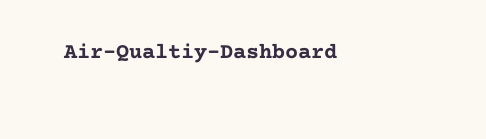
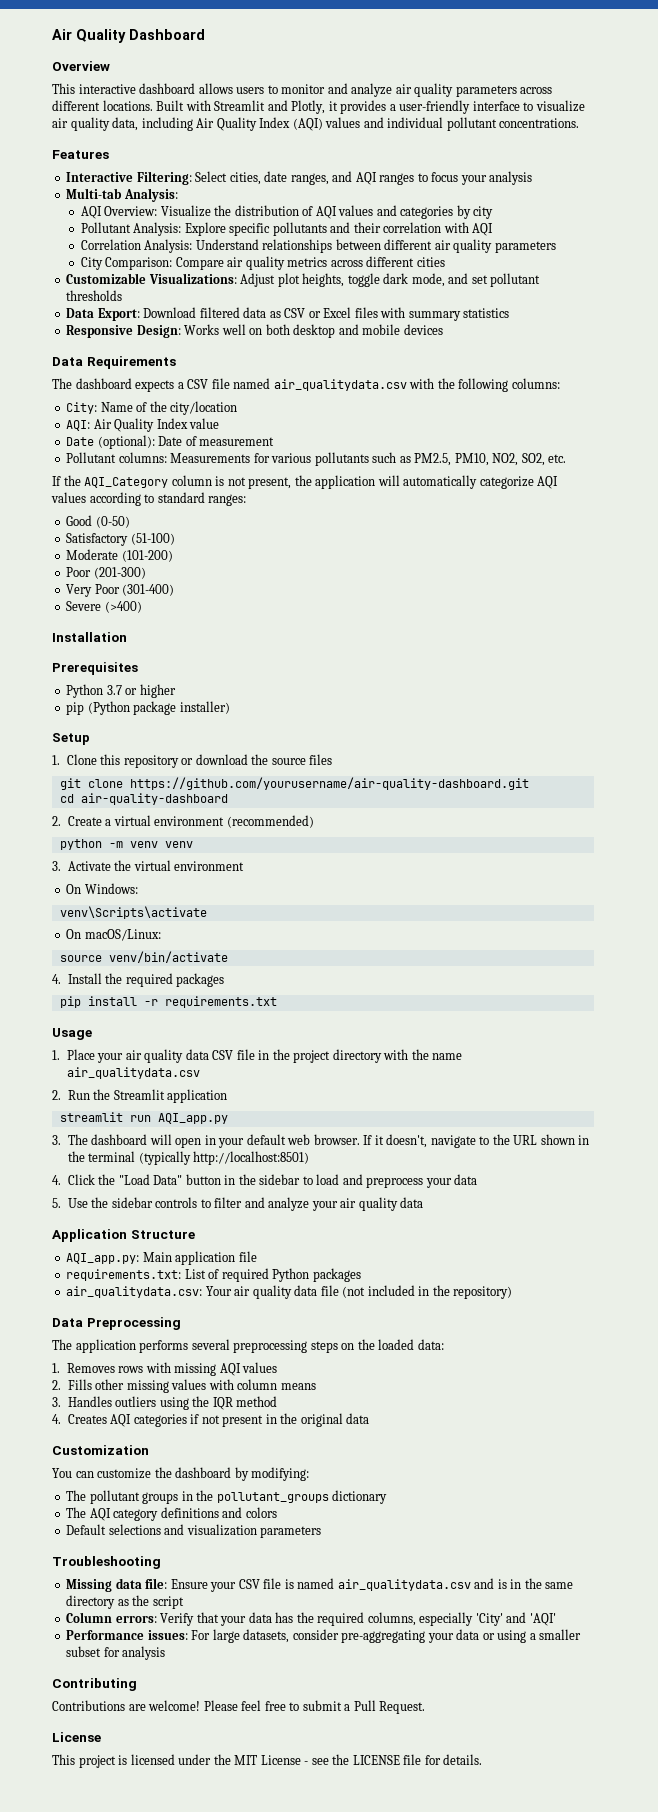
[63,43,337,63] Air-Qualtiy-Dashboard -> [52,29,205,43] [52,61,110,71] [52,83,553,97] [52,100,585,114] [52,117,580,131] [52,150,109,159] [66,171,533,185] [66,188,178,202] [80,205,494,219] [80,222,494,236] [80,239,556,253] [80,256,445,270] [66,273,541,287] [66,290,123,301] [66,307,510,321] [66,324,443,338] [52,356,176,369] [52,378,560,392] [66,401,238,415] [66,418,220,432] [66,435,275,449] [66,452,567,466] [52,475,559,489] [51,492,247,506] [66,515,130,528] [66,533,175,546] [66,549,173,562] [66,567,146,579] [66,584,175,597] [66,601,142,613] [52,632,127,642] [52,662,138,675] [66,684,176,698] [66,701,230,715] [52,733,90,745] [52,754,333,768] [59,777,529,790] [59,793,228,805] [52,815,314,828] [59,839,193,850] [52,860,245,871] [66,883,138,894] [59,906,207,919] [66,929,161,941] [59,951,228,963] [52,973,225,987] [59,996,277,1008] [52,1028,92,1040] [52,1049,463,1063] [66,1067,200,1079] [52,1089,228,1103] [59,1112,228,1124] [52,1134,590,1148] [67,1151,310,1165] [52,1174,478,1188] [52,1197,424,1211] [52,1229,195,1242] [66,1251,257,1265] [66,1268,361,1282] [66,1285,513,1299] [52,1317,181,1330] [52,1339,444,1353] [52,1362,278,1376] [52,1379,316,1393] [52,1396,278,1410] [52,1413,370,1427] [52,1445,149,1455] [52,1467,310,1481] [66,1490,388,1504] [66,1507,277,1521] [66,1524,322,1538] [52,1556,161,1569] [66,1578,574,1592] [66,1595,184,1609] [66,1612,556,1626] [66,1629,582,1643] [66,1646,166,1660] [52,1678,137,1691] [52,1700,426,1714] [52,1732,101,1742] [52,1754,483,1768] Air Quality Dashboard // Overview // This interactive dashboard allows users to monitor and analyze air quality parameters across different locations. Built with Streamlit and Plotly, it provides a user-friendly interface to visualize air quality data, including Air Quality Index (AQI) values and individual pollutant concentrations. // Features // Interactive Filtering: Select cities, date ranges, and AQI ranges to focus your analysis // Multi-tab Analysis: // AQI Overview: Visualize the distribution of AQI values and categories by city // Pollutant Analysis: Explore specific pollutants and their correlation with AQI // Correlation Analysis: Understand relationships between different air quality parameters // City Comparison: Compare air quality metrics across different cities // Customizable Visualizations: Adjust plot heights, toggle dark mode, and set pollutant thresholds // Data Export: Download filtered data as CSV or Excel files with summary statistics // Responsive Design: Works well on both desktop and mobile devices // Data Requirements // The dashboard expects a CSV file named air_qualitydata.csv with the following columns: // City: Name of the city/location // AQI: Air Quality Index value // Date (optional): Date of measurement // Pollutant columns: Measurements for various pollutants such as PM2.5, PM10, NO2, SO2, etc. // If the AQI_Category column is not present, the application will automatically categorize AQI values according to standard ranges: // Good (0-50) // Satisfactory (51-100) // Moderate (101-200) // Poor (201-300) // Very Poor (301-400) // Severe (>400) // Installation // Prerequisites // Python 3.7 or higher // pip (Python package installer) // Setup // 1. Clone this repository or download the source files // git clone https://github.com/yourusername/air-quality-dashboard.git // cd air-quality-dashboard // 2. Create a virtual environment (recommended) // python -m venv venv // 3. Activate the virtual environment // On Windows: // venv\Scripts\activate // On macOS/Linux: // source venv/bin/activate // 4. Install the required packages // pip install -r requirements.txt // Usage // 1. Place your air quality data CSV file in the project directory with the name air_qualitydata.csv // 2. Run the Streamlit application // streamlit run AQI_app.py // 3. The dashboard will open in your default web browser. If it doesn't, navigate to the URL shown in the terminal (typically http://localhost:8501) // 4. Click the "Load Data" button in the sidebar to load and preprocess your data // 5. Use the sidebar controls to filter and analyze your air quality data // Application Structure // AQI_app.py: Main application file // requirements.txt: List of required Python packages // air_qualitydata.csv: Your air quality data file (not included in the repository) // Data Preprocessing // The application performs several preprocessing steps on the loaded data: // 1. Removes rows with missing AQI values // 2. Fills other missing values with column means // 3. Handles outliers using the IQR method // 4. Creates AQI categories if not present in the original data // Customization // You can customize the dashboard by modifying: // The pollutant groups in the pollutant_groups dictionary // The AQI category definitions and colors // Default selections and visualization parameters // Troubleshooting // Missing data file: Ensure your CSV file is named air_qualitydata.csv and is in the same directory as the script // Column errors: Verify that your data has the required columns, especially 'City' and 'AQI' // Performance issues: For large datasets, consider pre-aggregating your data or using a smaller subset for analysis // Contributing // Contributions are welcome! Please feel free to submit a Pull Request. // License // This project is licensed under the MIT License - see the LICENSE file for details.

